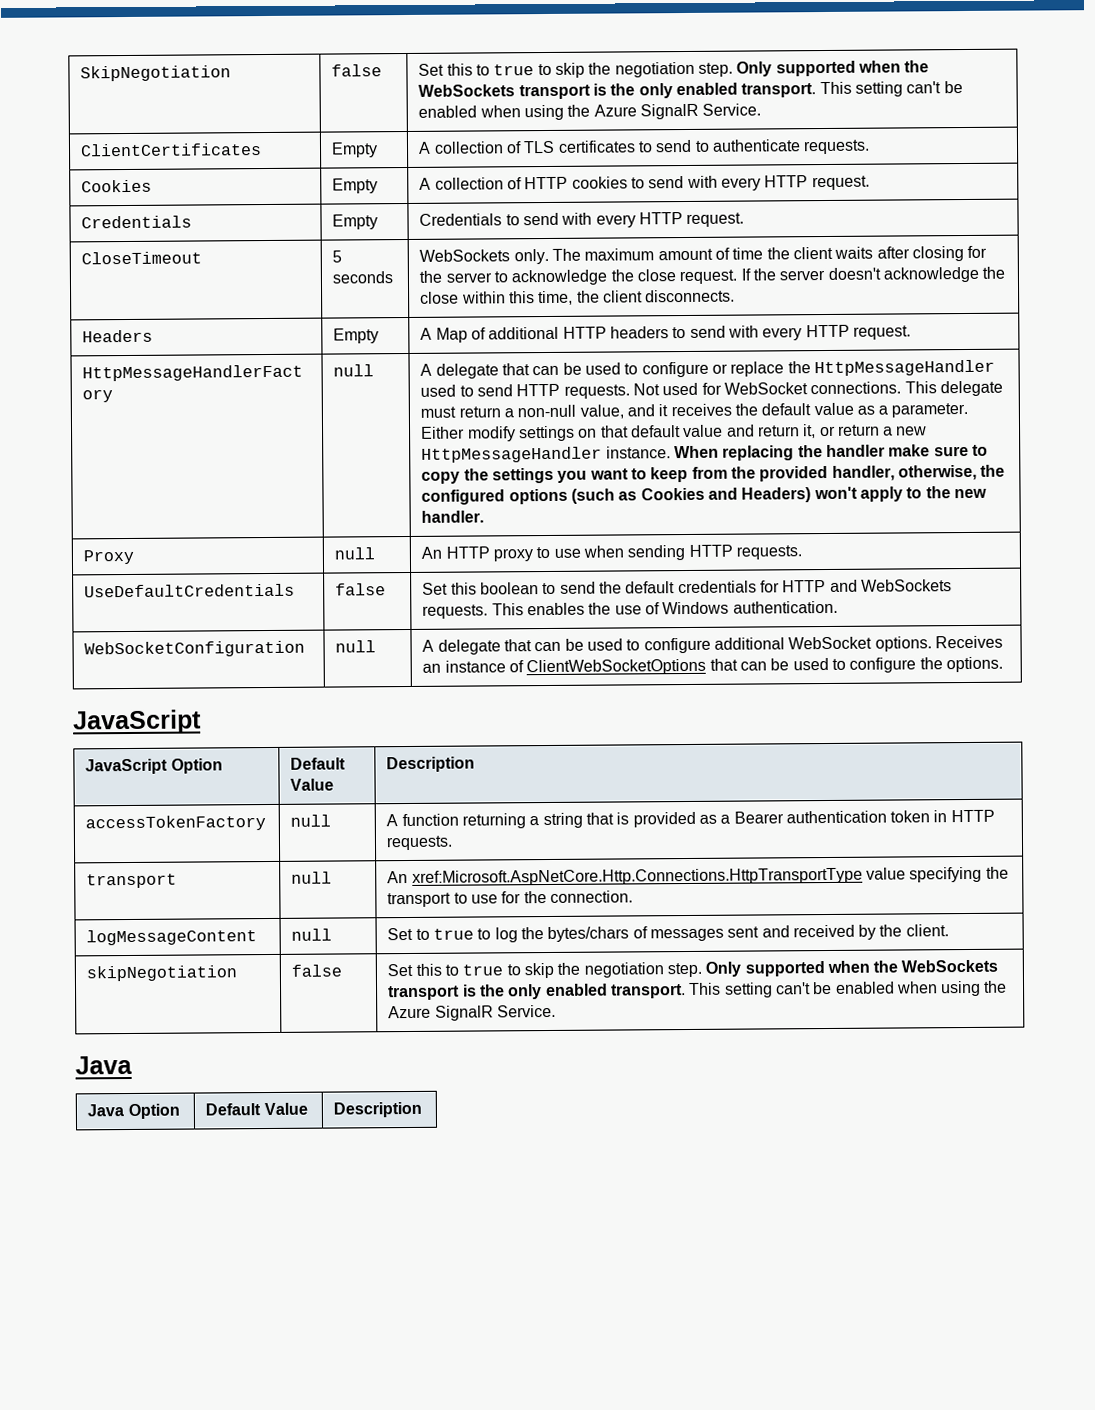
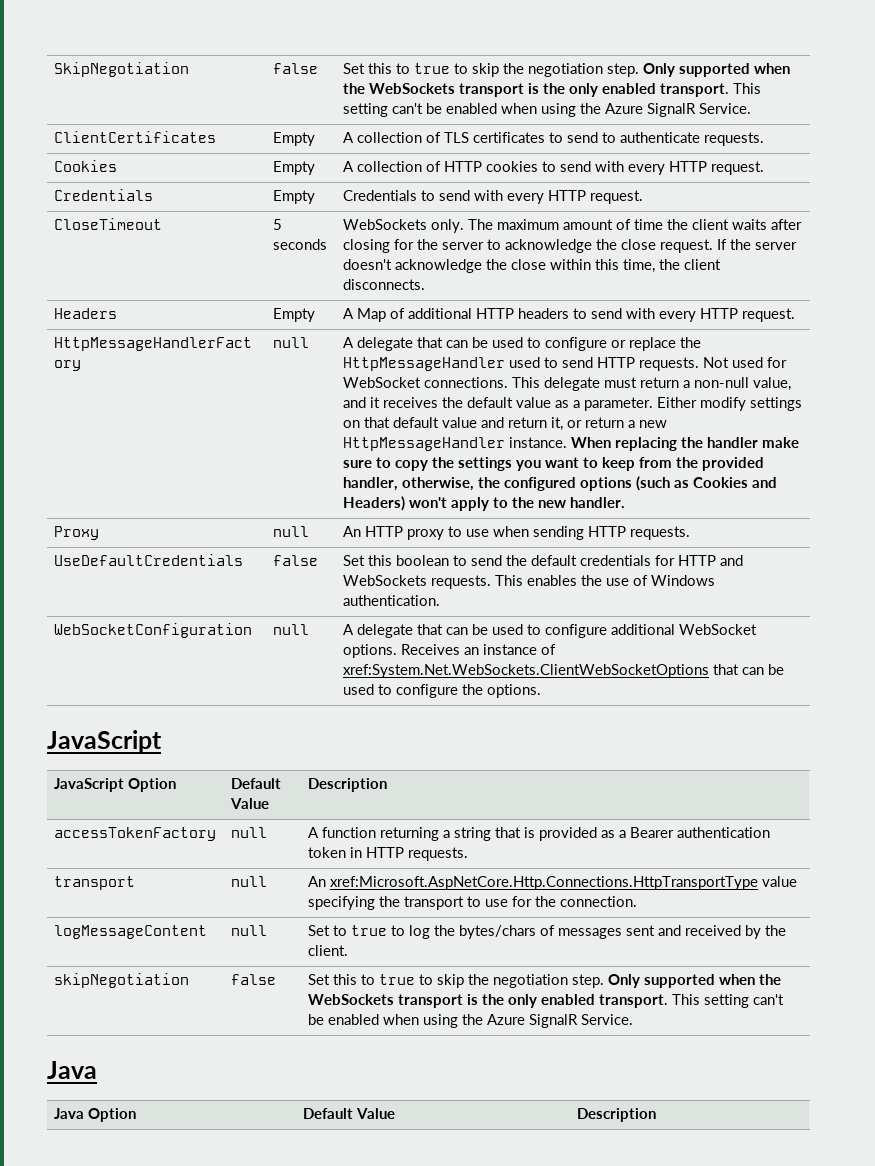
[526,658,707,676] ClientWebSocketOptions -> [343,664,710,678] xref:System.Net.WebSockets.ClientWebSocketOptions

